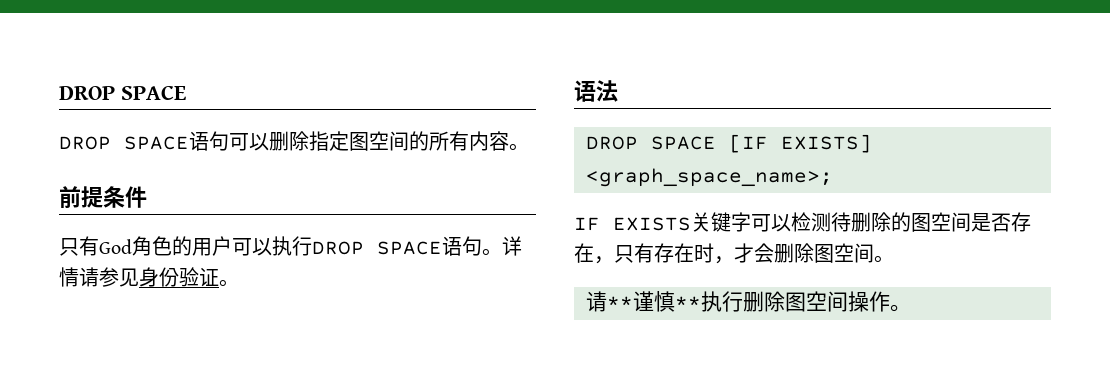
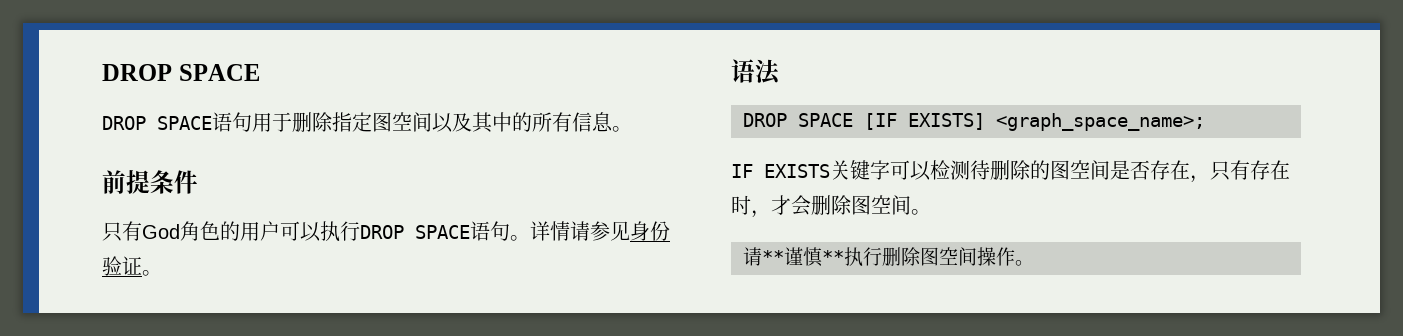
[229,133,269,151] 可以 -> [252,112,292,132] 用于
[409,131,509,151] 的所有内容 -> [432,112,613,133] 以及其中的所有信息

